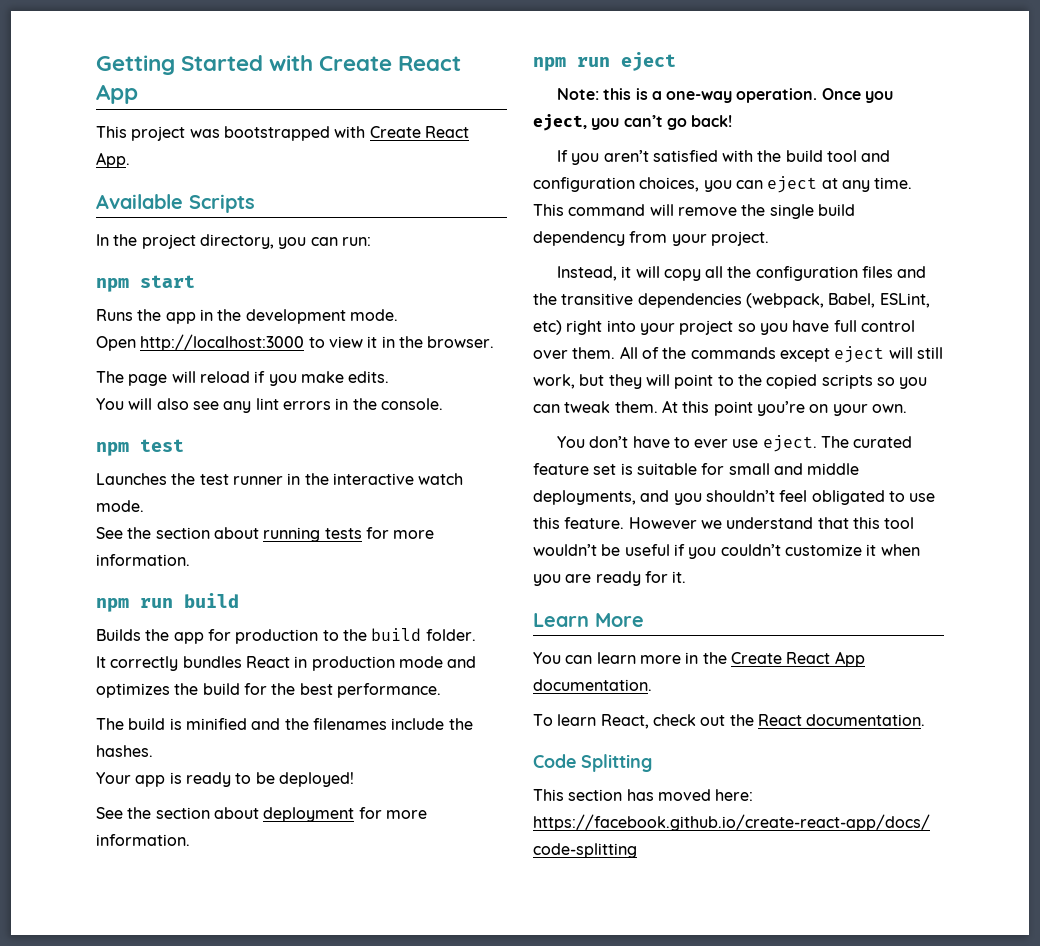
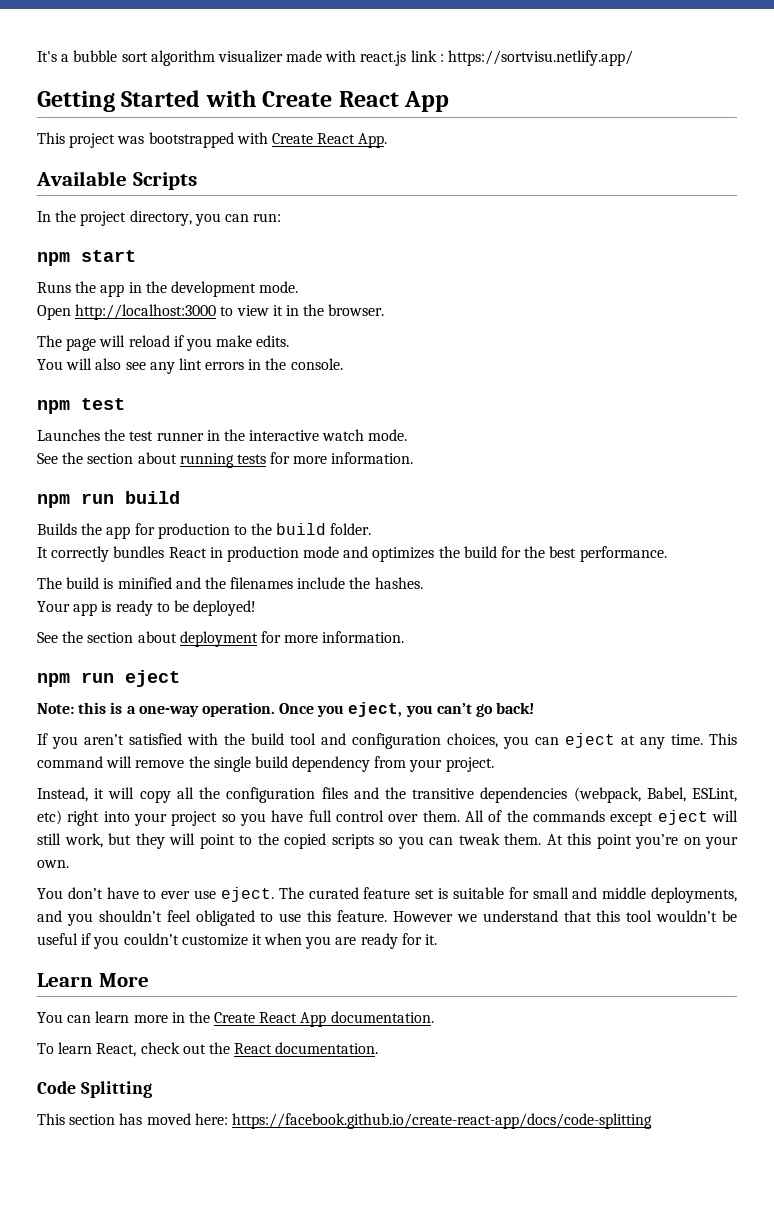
(96, 65) none -> [37,50,634,66] It's a bubble sort algorithm visualizer made with react.js link : https://sortvisu.netlify.app/ //

